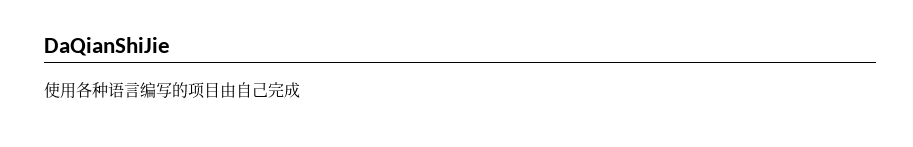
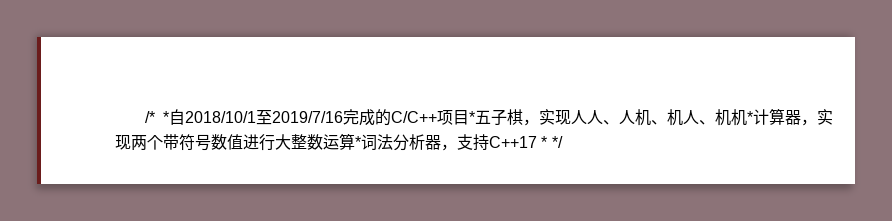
[44,37,170,56] [44,82,300,99] DaQianShiJie // 使用各种语言编写的项目由自己完成 -> [144,108,833,126] [115,133,563,151] /* *自2018/10/1至2019/7/16完成的C/C++项目*五子棋，实现人人、人机、机人、机机*计算器，实现两个带符号数值进行大整数运算*词法分析器，支持C++17 * */

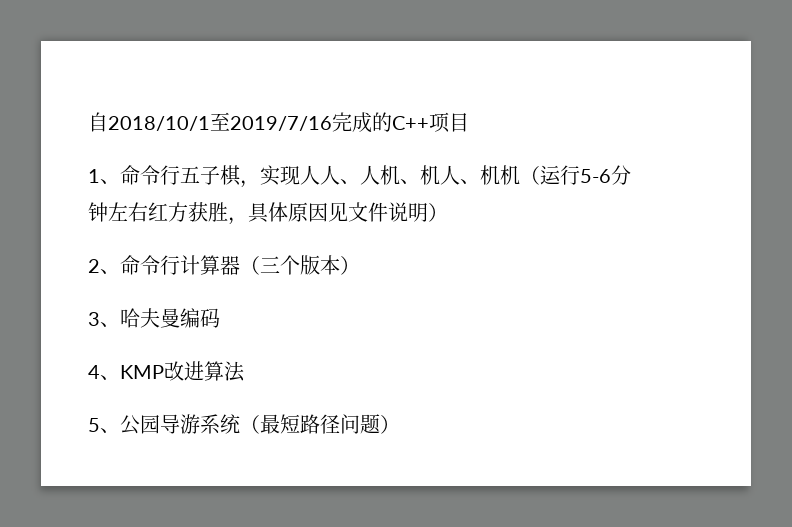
[144,111,169,123] /* * -> (88, 122) none
[391,111,437,123] C/C++ -> [392,116,429,130] C++
[469,111,475,123] * -> [88,165,180,185] // 1、命令行
[747,108,833,126] [115,133,563,151] *计算器，实现两个带符号数值进行大整数运算*词法分析器，支持C++17 * */ -> [520,165,631,185] [88,202,448,225] [88,255,360,275] [88,308,220,328] [88,361,245,382] [88,414,400,435] （运行5-6分钟左右红方获胜，具体原因见文件说明） // 2、命令行计算器（三个版本） // 3、哈夫曼编码 // 4、KMP改进算法 // 5、公园导游系统（最短路径问题）

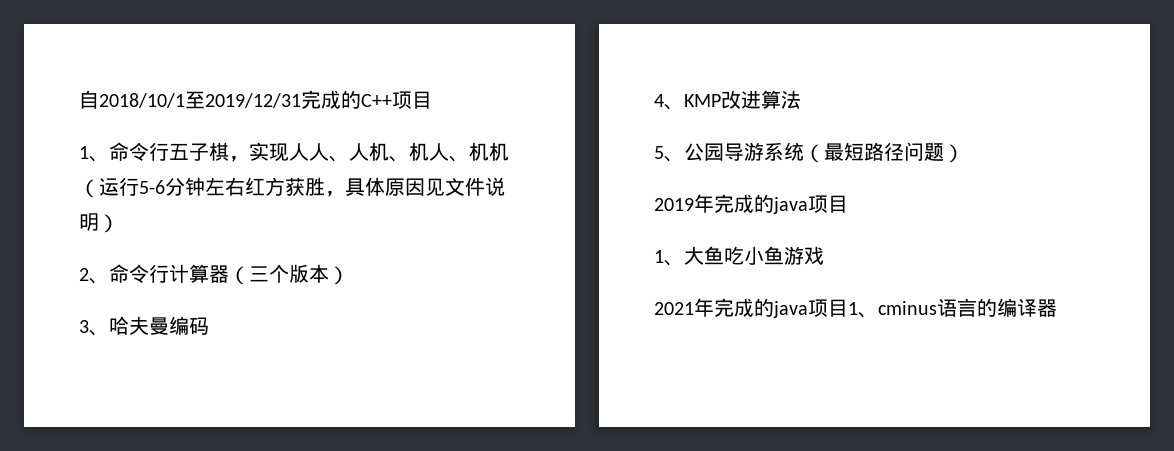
[230,116,332,131] 2019/7/16 -> [205,93,301,108] 2019/12/31
(400, 424) none -> [654,194,848,214] [654,246,824,266] [654,298,1057,318] // 2019年完成的java项目 // 1、大鱼吃小鱼游戏 // 2021年完成的java项目1、cminus语言的编译器

